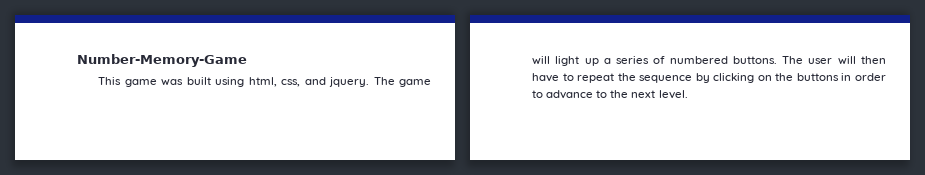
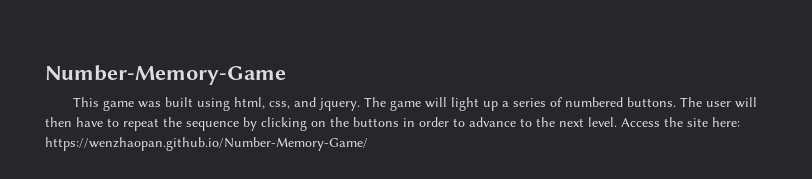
(688, 94) none -> [621,117,740,127] [45,137,368,151] Access the site here: https://wenzhaopan.github.io/Number-Memory-Game/

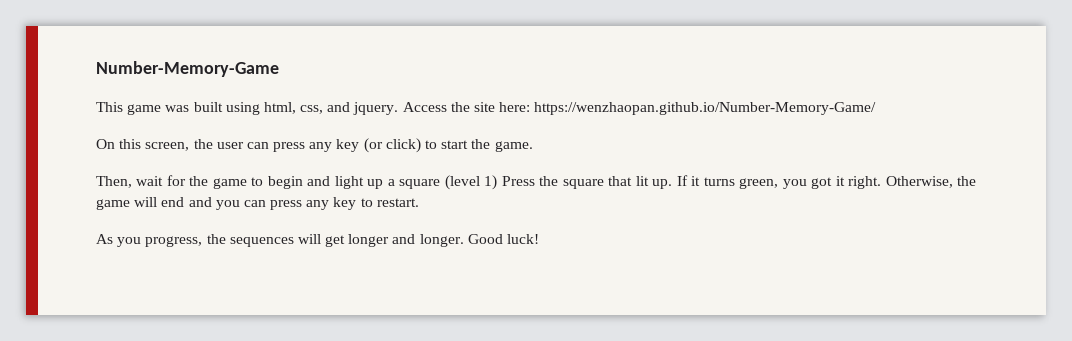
[363,97,757,111] [45,117,617,131] The game will light up a series of numbered buttons. The user will then have to repeat the sequence by clicking on the buttons in order to advance to the next level. -> (399, 108) none
(368, 144) none -> [96,138,533,153] [96,175,976,190] [96,197,419,210] [96,234,540,247] // On this screen, the user can press any key (or click) to start the game. // Then, wait for the game to begin and light up a square (level 1) Press the square that lit up. If it turns green, you got it right. Otherwise, the game will end and you can press any key to restart. // As you progress, the sequences will get longer and longer. Good luck!

